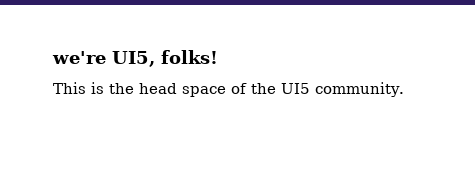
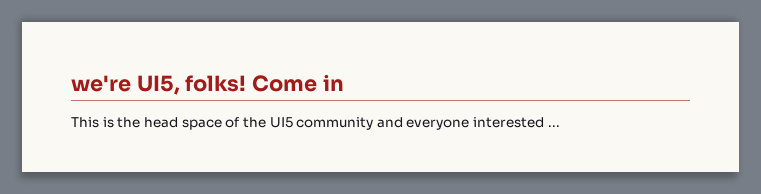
(218, 57) none -> [252,74,344,92] Come in
[315,82,404,97] community. -> [296,117,560,130] community and everyone interested ...

